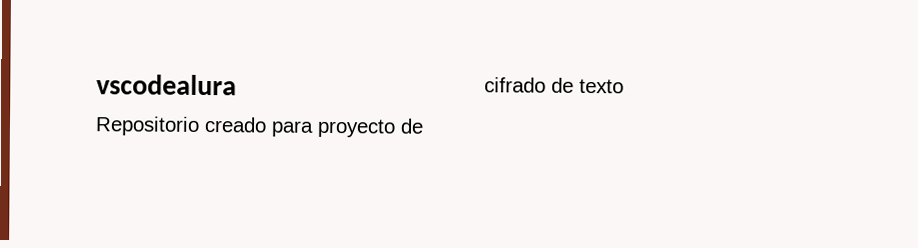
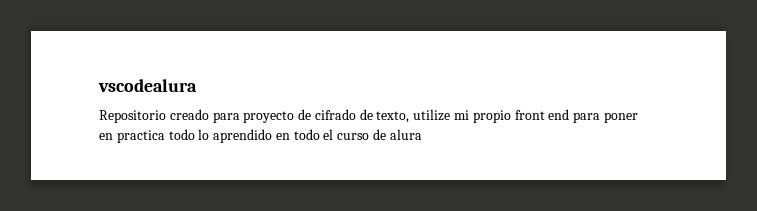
[579,78,624,94] texto -> [376,109,638,123] [99,129,422,143] texto, utilize mi propio front end para poner en practica todo lo aprendido en todo el curso de alura

